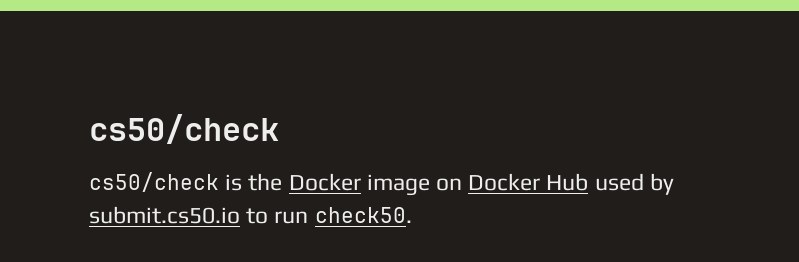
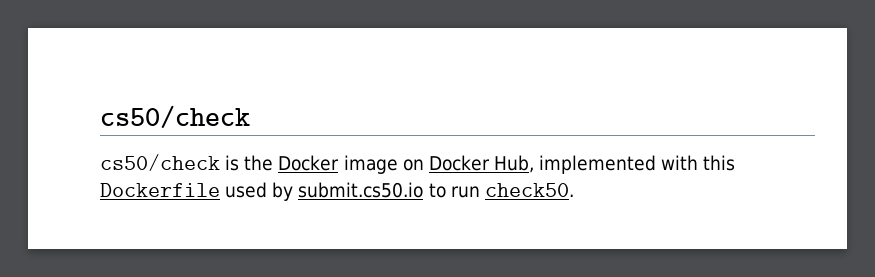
[546,173,589,191] Hub -> [493,155,736,174] [100,183,220,197] Hub, implemented with this Dockerfile

